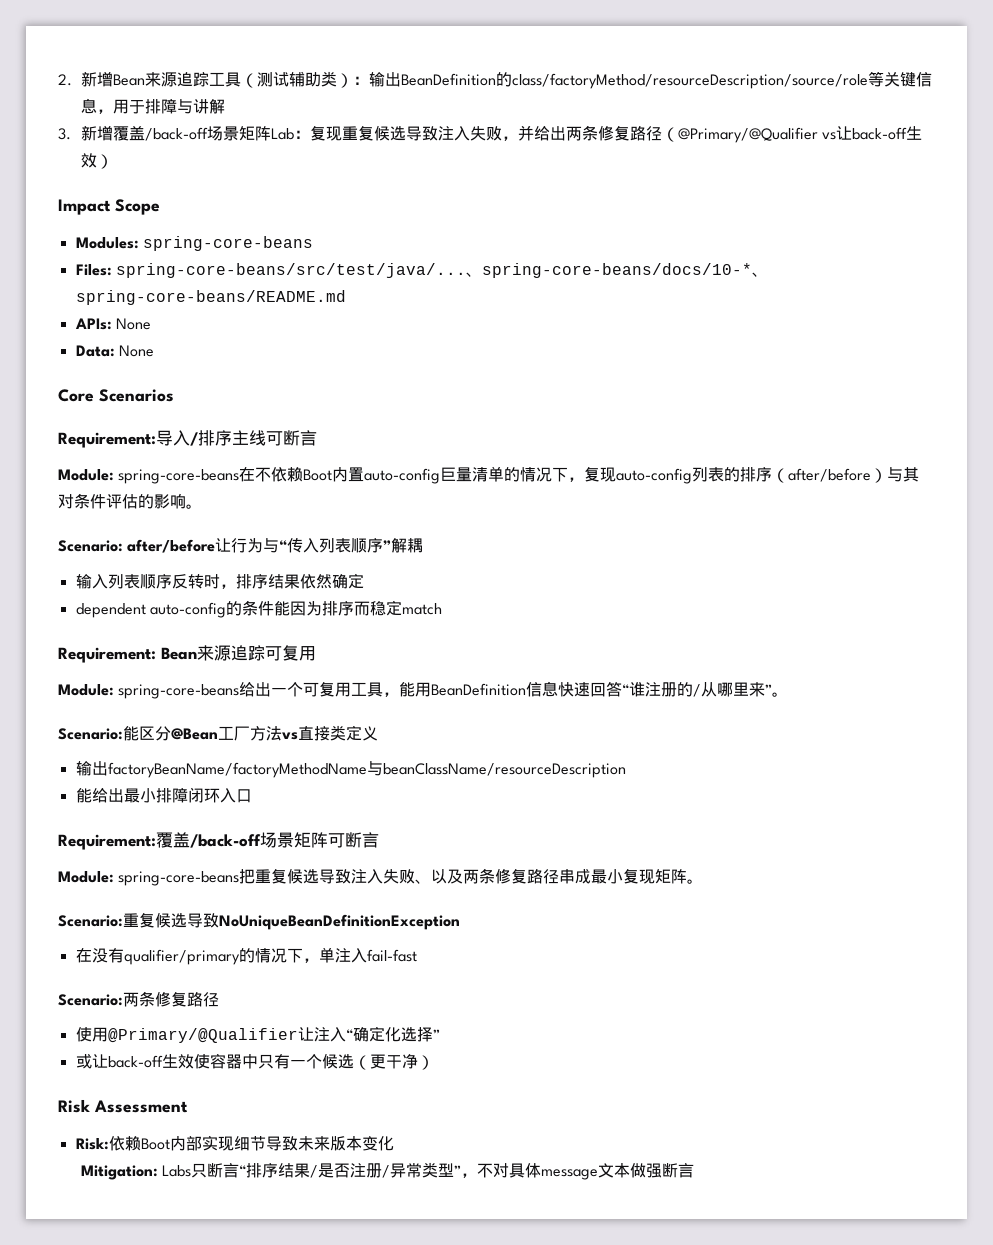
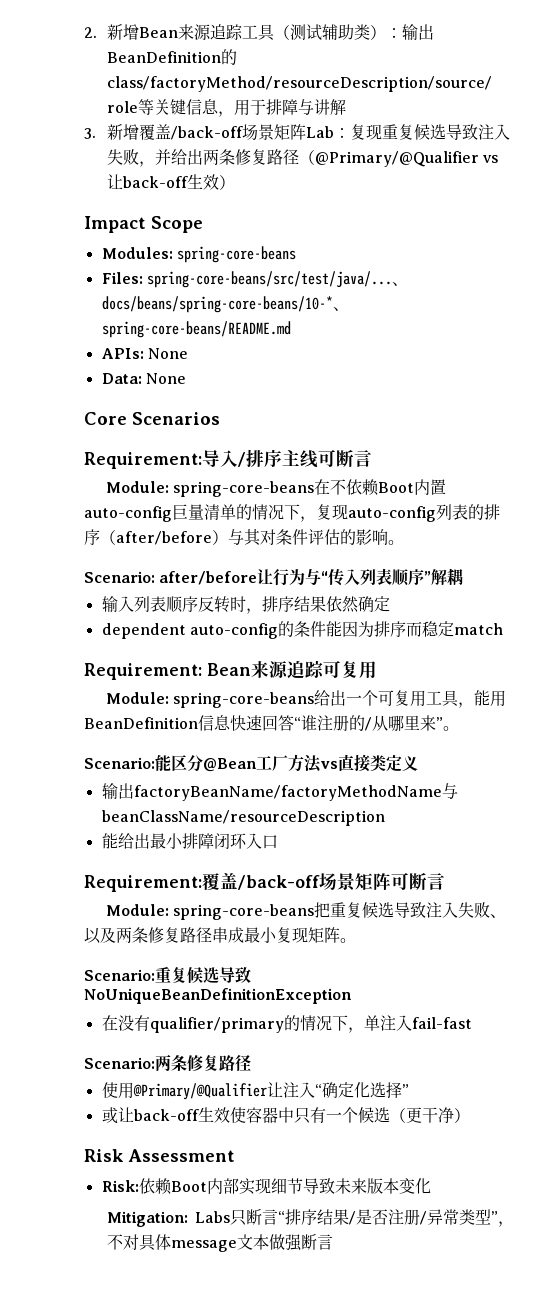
[481,263,752,278] spring-core-beans/docs/10-* -> [101,296,333,313] docs/beans/spring-core-beans/10-*

